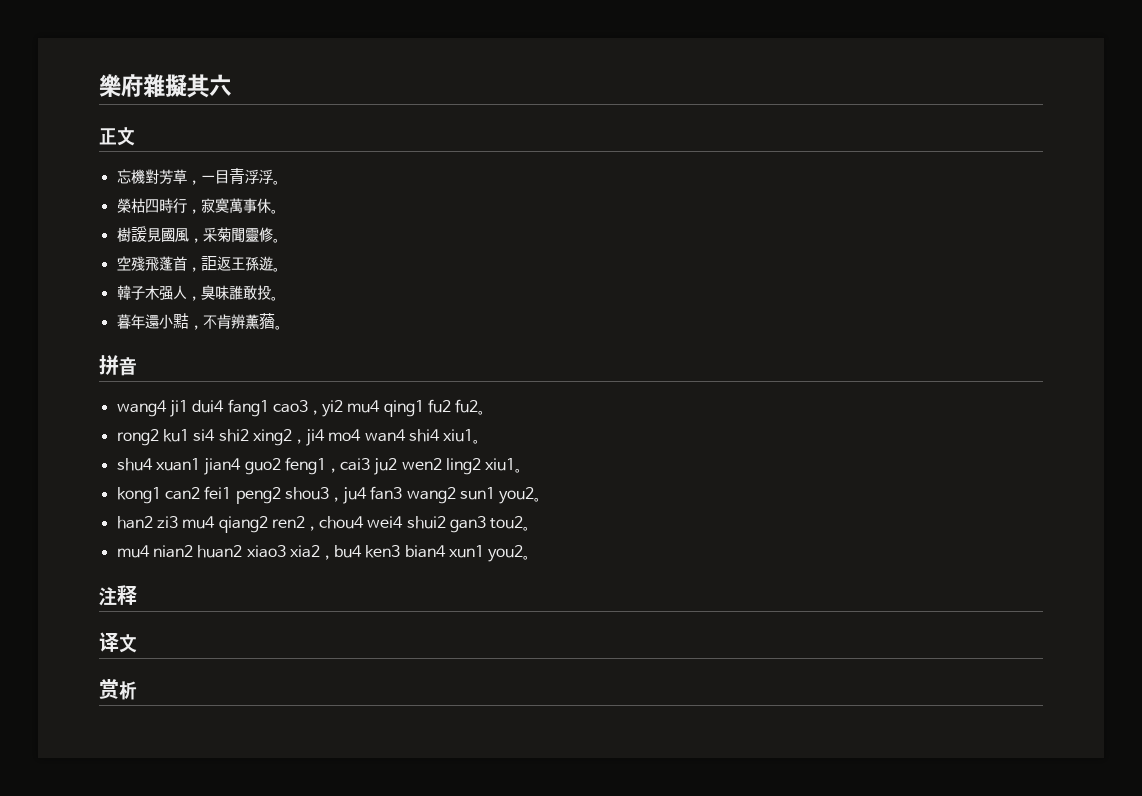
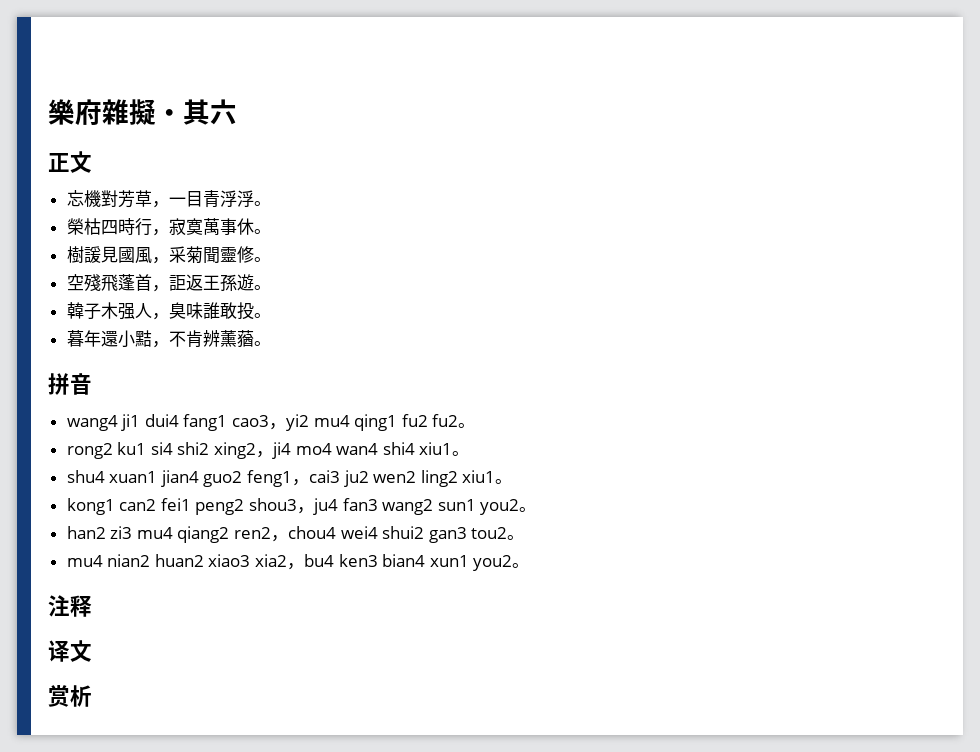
(187, 85) none -> [156,109,183,122] ・

